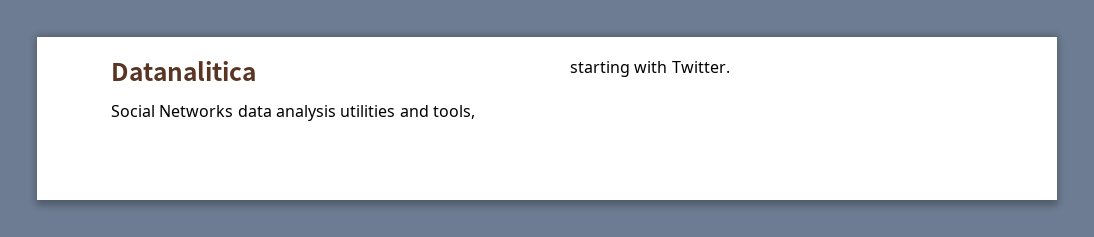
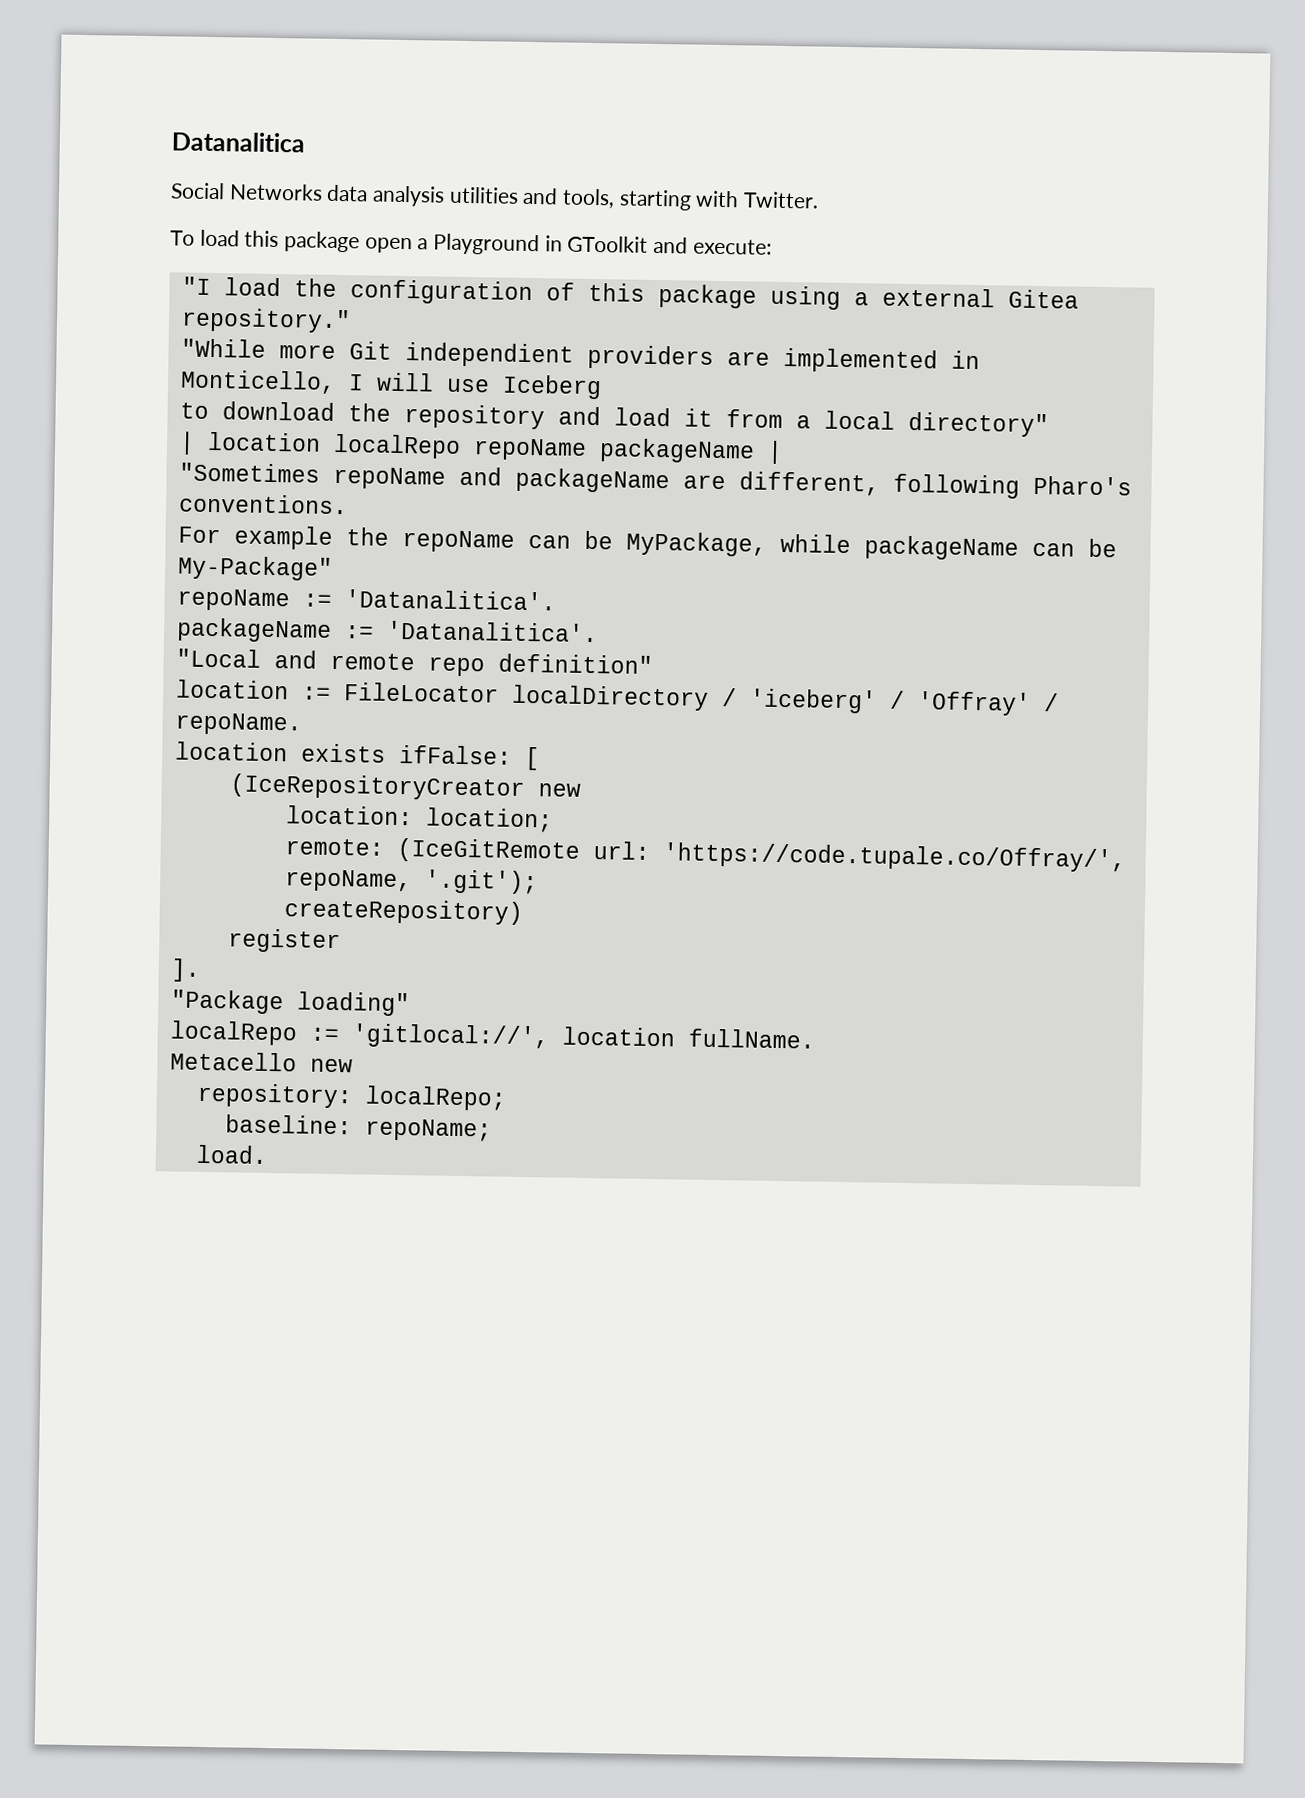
(730, 67) none -> [170,229,772,256] [181,276,1079,310] [180,307,351,334] [180,338,980,374] [179,369,602,400] [179,401,1049,438] [178,431,783,464] [178,462,1132,499] [178,493,348,515] [177,525,1117,561] [176,555,333,581] [176,588,556,612] [176,617,598,643] [175,648,653,677] [175,679,1059,716] [174,712,302,736] [174,741,540,771] [229,773,581,801] [285,805,553,833] [284,837,1126,873] [284,869,538,895] [283,898,523,925] [227,928,341,954] [170,958,201,982] [170,989,410,1017] [169,1020,815,1050] [169,1051,353,1073] [196,1082,507,1111] [224,1114,492,1142] [195,1144,268,1164] // To load this package open a Playground in GToolkit and execute: // "I load the configuration of this package using a external Gitea repository." // "While more Git independient providers are implemented in Monticello, I will use Iceberg // to download the repository and load it from a local directory" // | location localRepo repoName packageName | // "Sometimes repoName and packageName are different, following Pharo's conventions. // For example the repoName can be MyPackage, while packageName can be My-Package" // repoName := 'Datanalitica'. // packageName := 'Datanalitica'. // "Local and remote repo definition" // location := FileLocator localDirectory / 'iceberg' / 'Offray' / repoName. // location exists ifFalse: [ // (IceRepositoryCreator new // location: location; // remote: (IceGitRemote url: 'https://code.tupale.co/Offray/', repoName, '.git'); // createRepository) // register // ]. // "Package loading" // localRepo := 'gitlocal://', location fullName. // Metacello new // repository: localRepo; // baseline: repoName; // load.

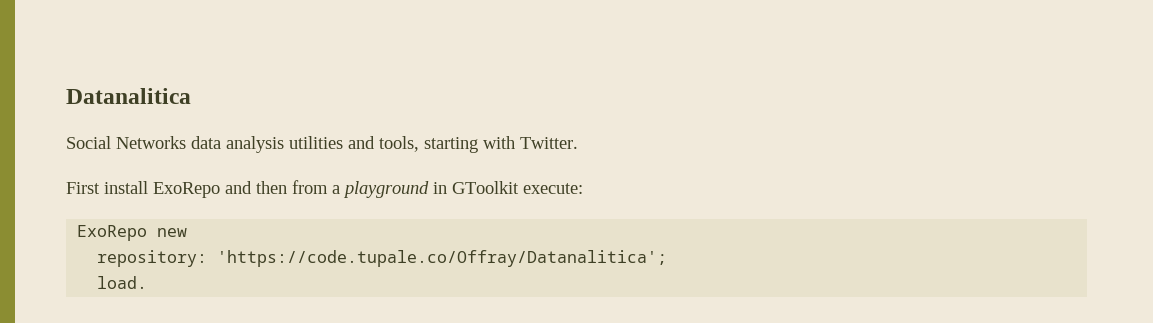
[170,229,541,256] To load this package open a Playground -> [66,180,429,198] First install ExoRepo and then from a playground
[653,236,689,254] and -> (519, 187) none
[181,276,1079,310] [180,307,351,334] [180,338,980,374] [179,369,602,400] [179,401,1049,438] [178,431,783,464] [178,462,1132,499] [178,493,348,515] [177,525,1117,561] [176,555,333,581] [176,588,556,612] [176,617,598,643] [175,648,653,677] [175,679,1059,716] [174,712,302,736] [174,741,540,771] [229,773,581,801] [285,805,553,833] [284,837,1126,873] [284,869,538,895] [283,898,523,925] [227,928,341,954] [170,958,201,982] [170,989,410,1017] [169,1020,815,1050] [169,1051,297,1072] "I load the configuration of this package using a external Gitea repository." // "While more Git independient providers are implemented in Monticello, I will use Iceberg // to download the repository and load it from a local directory" // | location localRepo repoName packageName | // "Sometimes repoName and packageName are different, following Pharo's conventions. // For example the repoName can be MyPackage, while packageName can be My-Package" // repoName := 'Datanalitica'. // packageName := 'Datanalitica'. // "Local and remote repo definition" // location := FileLocator localDirectory / 'iceberg' / 'Offray' / repoName. // location exists ifFalse: [ // (IceRepositoryCreator new // location: location; // remote: (IceGitRemote url: 'https://code.tupale.co/Offray/', repoName, '.git'); // createRepository) // register // ]. // "Package loading" // localRepo := 'gitlocal://', location fullName. // Metacello -> [77,225,148,241] ExoRepo
[364,1085,507,1111] [224,1114,492,1142] localRepo; // baseline: repoName; -> [217,250,668,267] 'https://code.tupale.co/Offray/Datanalitica';

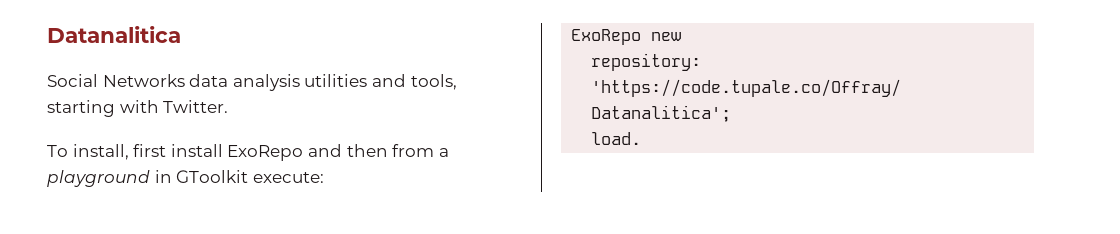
[66,182,100,194] First -> [47,144,167,160] To install, first

